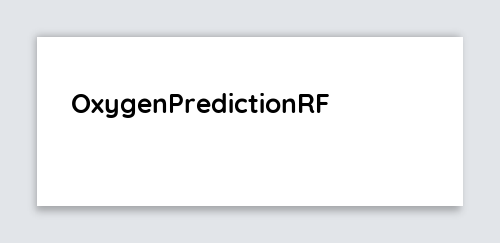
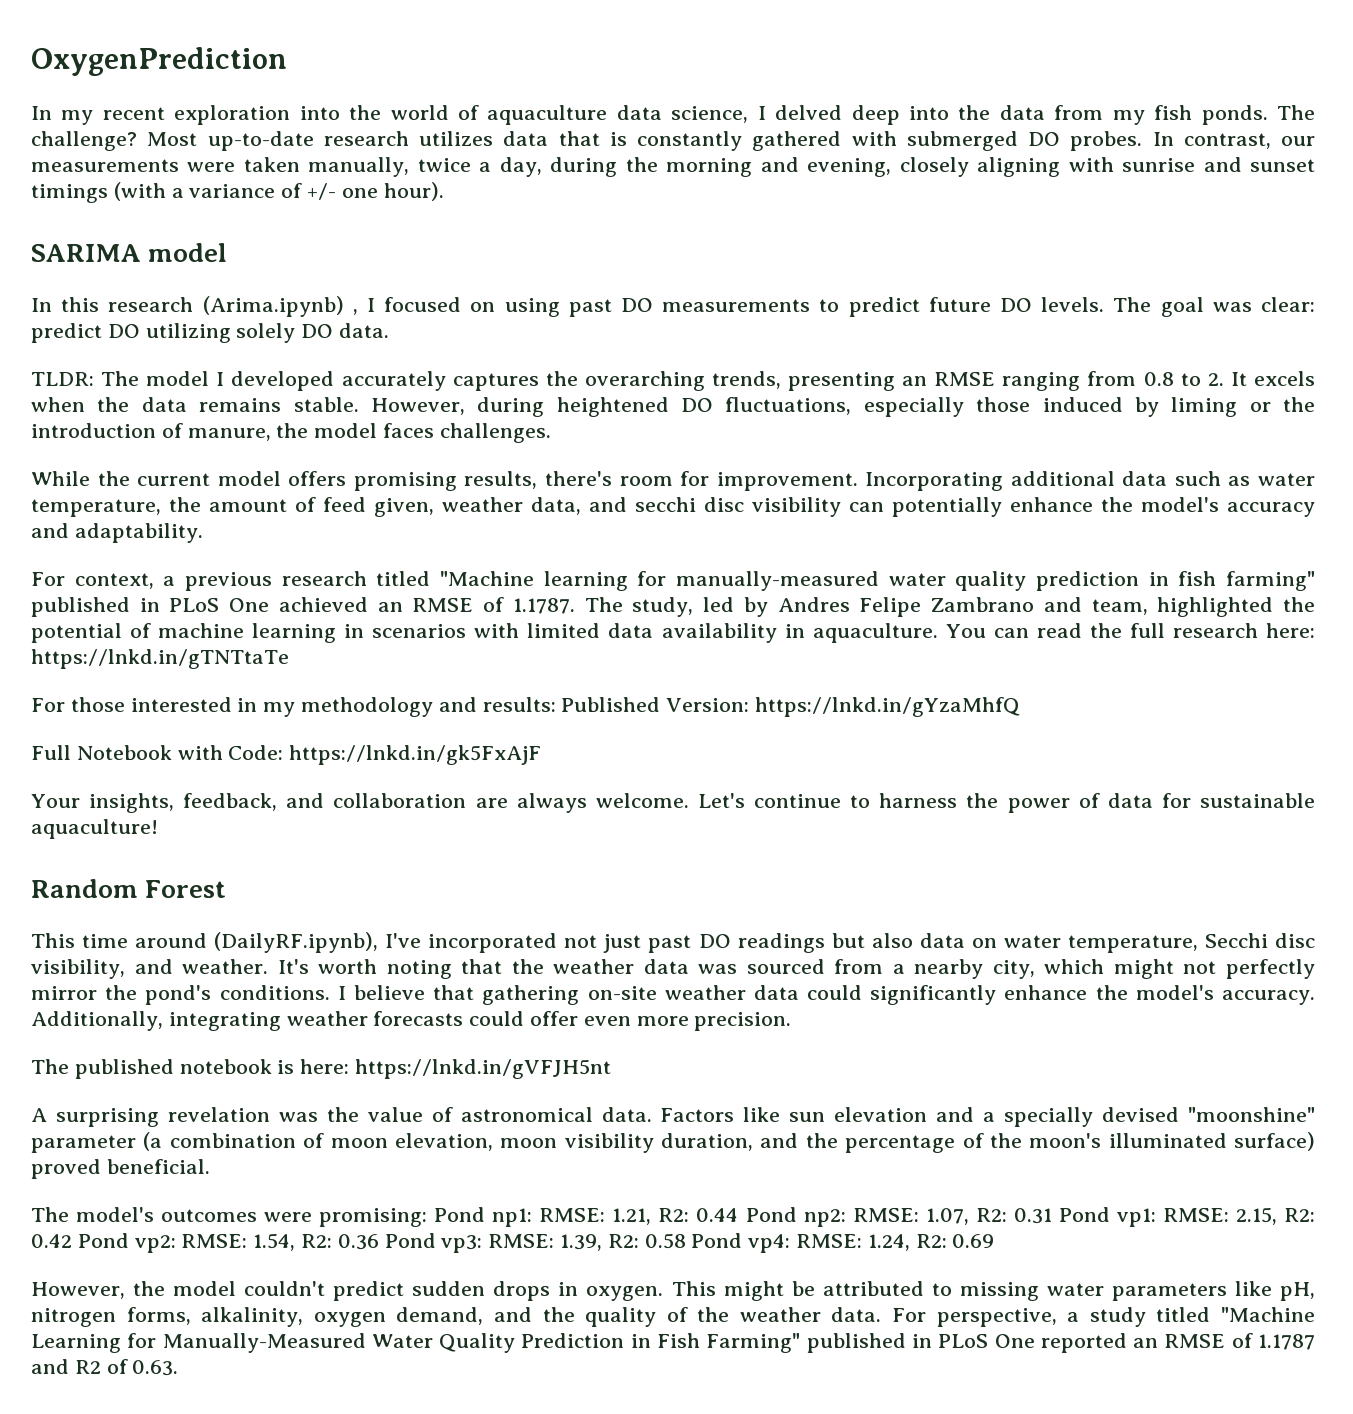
[71,92,330,118] OxygenPredictionRF -> [31,47,287,76] [31,105,1315,125] [31,131,1315,151] [31,157,1316,177] [31,182,444,203] [31,243,228,262] [31,296,1316,317] [31,323,390,343] [31,371,1315,391] [31,397,1315,417] [31,423,551,443] [31,471,1315,491] [31,497,1315,517] [31,523,203,543] [31,571,1315,591] [31,597,1315,617] [31,623,1315,643] [31,649,289,669] [31,697,1021,717] [31,745,542,765] [31,793,1315,813] [31,819,158,839] [31,879,227,898] [31,932,1315,953] [31,959,1315,979] [31,985,1316,1005] [31,1011,792,1031] [31,1059,612,1079] [31,1107,1315,1127] [31,1132,1315,1153] [31,1159,210,1179] [31,1207,1315,1227] [31,1233,995,1253] [31,1281,1315,1301] [31,1307,1315,1327] [31,1333,1315,1353] [31,1359,179,1376] OxygenPrediction // In my recent exploration into the world of aquaculture data science, I delved deep into the data from my fish ponds. The challenge? Most up-to-date research utilizes data that is constantly gathered with submerged DO probes. In contrast, our measurements were taken manually, twice a day, during the morning and evening, closely aligning with sunrise and sunset timings (with a variance of +/- one hour). // SARIMA model // In this research (Arima.ipynb) , I focused on using past DO measurements to predict future DO levels. The goal was clear: predict DO utilizing solely DO data. // TLDR: The model I developed accurately captures the overarching trends, presenting an RMSE ranging from 0.8 to 2. It excels when the data remains stable. However, during heightened DO fluctuations, especially those induced by liming or the introduction of manure, the model faces challenges. // While the current model offers promising results, there's room for improvement. Incorporating additional data such as water temperature, the amount of feed given, weather data, and secchi disc visibility can potentially enhance the model's accuracy and adaptability. // For context, a previous research titled "Machine learning for manually-measured water quality prediction in fish farming" published in PLoS One achieved an RMSE of 1.1787. The study, led by Andres Felipe Zambrano and team, highlighted the potential of machine learning in scenarios with limited data availability in aquaculture. You can read the full research here: https://lnkd.in/gTNTtaTe // For those interested in my methodology and results: Published Version: https://lnkd.in/gYzaMhfQ // Full Notebook with Code: https://lnkd.in/gk5FxAjF // Your insights, feedback, and collaboration are always welcome. Let's continue to harness the power of data for sustainable aquaculture! // Random Forest // This time around (DailyRF.ipynb), I've incorporated not just past DO readings but also data on water temperature, Secchi disc visibility, and weather. It's worth noting that the weather data was sourced from a nearby city, which might not perfectly mirror the pond's conditions. I believe that gathering on-site weather data could significantly enhance the model's accuracy. Additionally, integrating weather forecasts could offer even more precision. // The published notebook is here: https://lnkd.in/gVFJH5nt // A surprising revelation was the value of astronomical data. Factors like sun elevation and a specially devised "moonshine" parameter (a combination of moon elevation, moon visibility duration, and the percentage of the moon's illuminated surface) proved beneficial. // The model's outcomes were promising: Pond np1: RMSE: 1.21, R2: 0.44 Pond np2: RMSE: 1.07, R2: 0.31 Pond vp1: RMSE: 2.15, R2: 0.42 Pond vp2: RMSE: 1.54, R2: 0.36 Pond vp3: RMSE: 1.39, R2: 0.58 Pond vp4: RMSE: 1.24, R2: 0.69 // However, the model couldn't predict sudden drops in oxygen. This might be attributed to missing water parameters like pH, nitrogen forms, alkalinity, oxygen demand, and the quality of the weather data. For perspective, a study titled "Machine Learning for Manually-Measured Water Quality Prediction in Fish Farming" published in PLoS One reported an RMSE of 1.1787 and R2 of 0.63.

